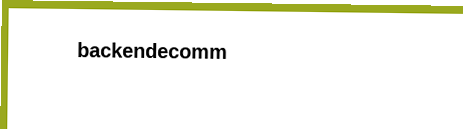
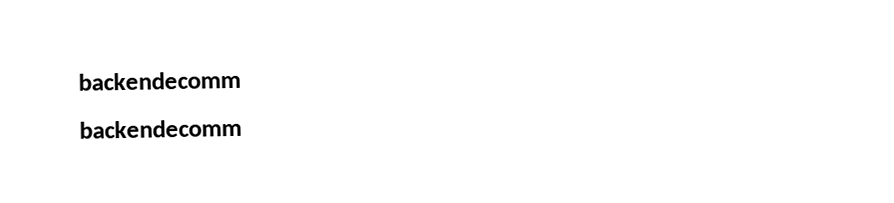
[77,42,228,59] backendecomm -> [78,70,241,91] [79,118,242,139] backendecomm // backendecomm

